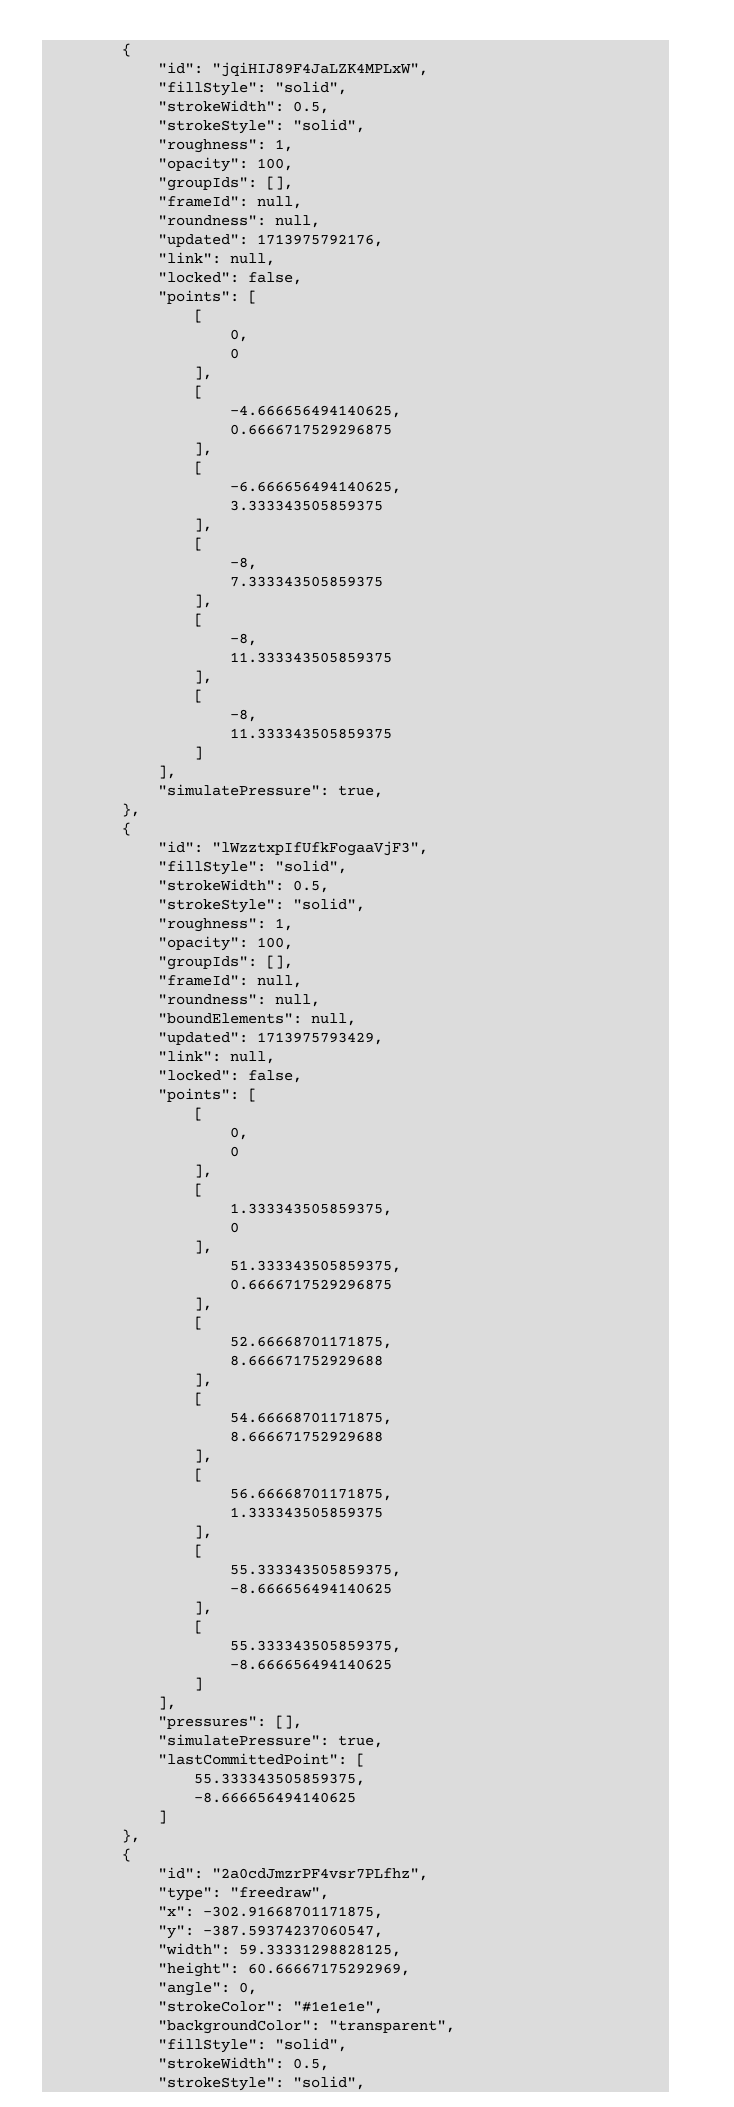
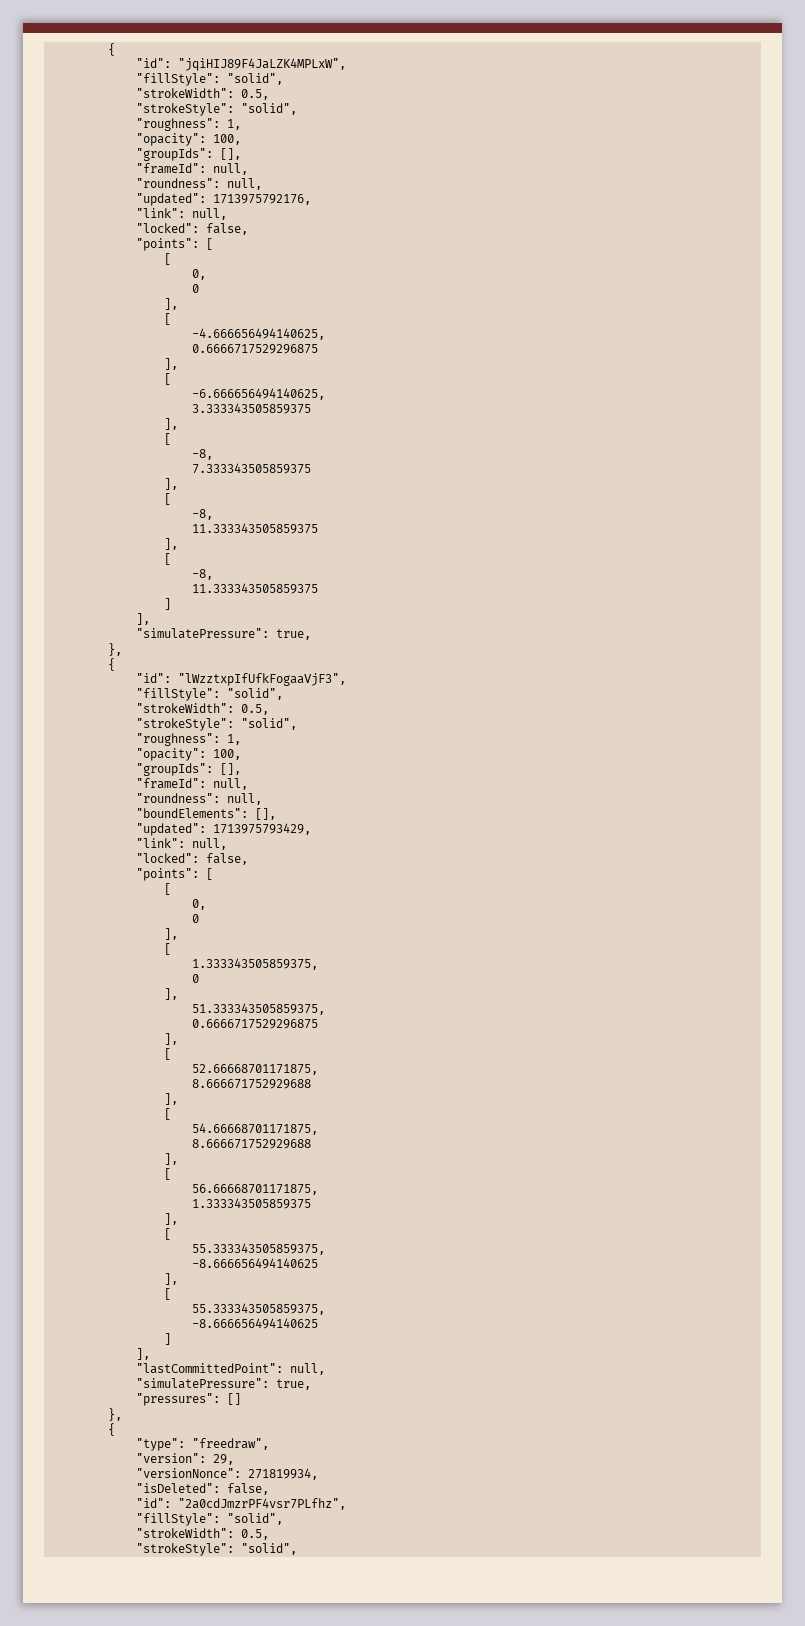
[310,1013,356,1026] null, -> [254,808,276,820] [],
[157,1715,302,1729] [157,1734,383,1748] [157,1753,365,1767] [193,1773,365,1786] [193,1792,356,1803] [157,1810,167,1824] [121,1829,140,1843] [121,1848,131,1862] [157,1867,428,1881] "pressures": [], // "simulatePressure": true, // "lastCommittedPoint": [ // 55.333343505859375, // -8.666656494140625 // ] // }, // { // "id": "2a0cdJmzrPF4vsr7PLfhz", -> [135,1363,325,1375] [135,1378,311,1390] [135,1393,241,1406] [107,1408,122,1421] [107,1423,115,1436] "lastCommittedPoint": null, // "simulatePressure": true, // "pressures": [] // }, // {
[157,1906,383,1919] [157,1925,383,1939] [157,1943,401,1957] [157,1962,410,1977] [157,1982,257,1996] [157,2001,383,2014] [157,2020,455,2034] "x": -302.91668701171875, // "y": -387.59374237060547, // "width": 59.33331298828125, // "height": 60.66667175292969, // "angle": 0, // "strokeColor": "#1e1e1e", // "backgroundColor": "transparent", -> [135,1453,234,1465] [135,1468,318,1480] [135,1483,269,1495] [135,1498,346,1510] "version": 29, // "versionNonce": 271819934, // "isDeleted": false, // "id": "2a0cdJmzrPF4vsr7PLfhz",

